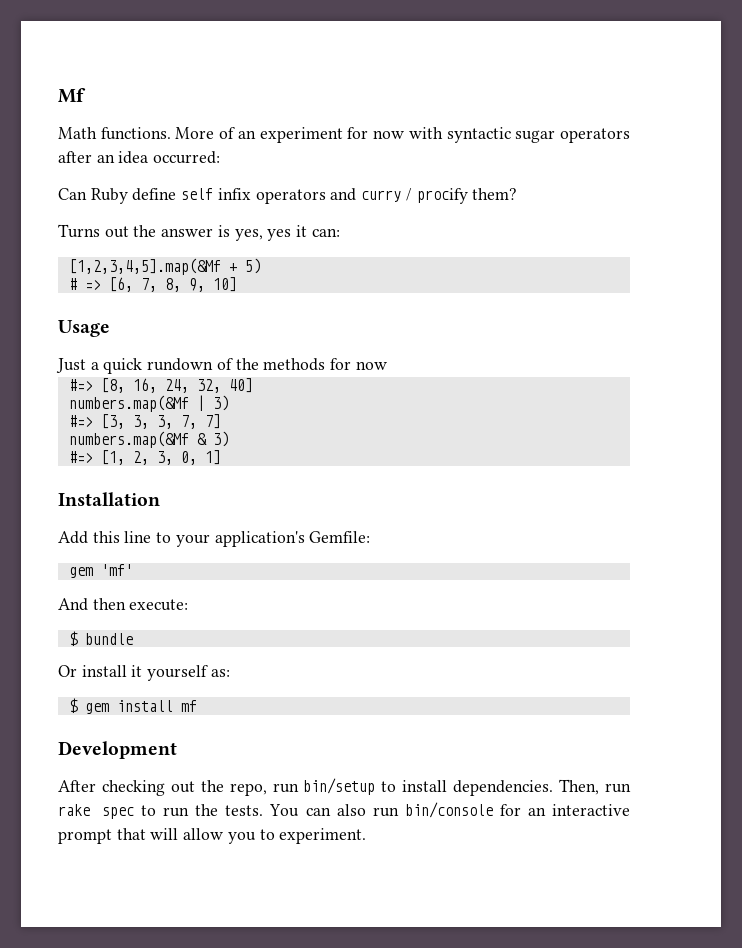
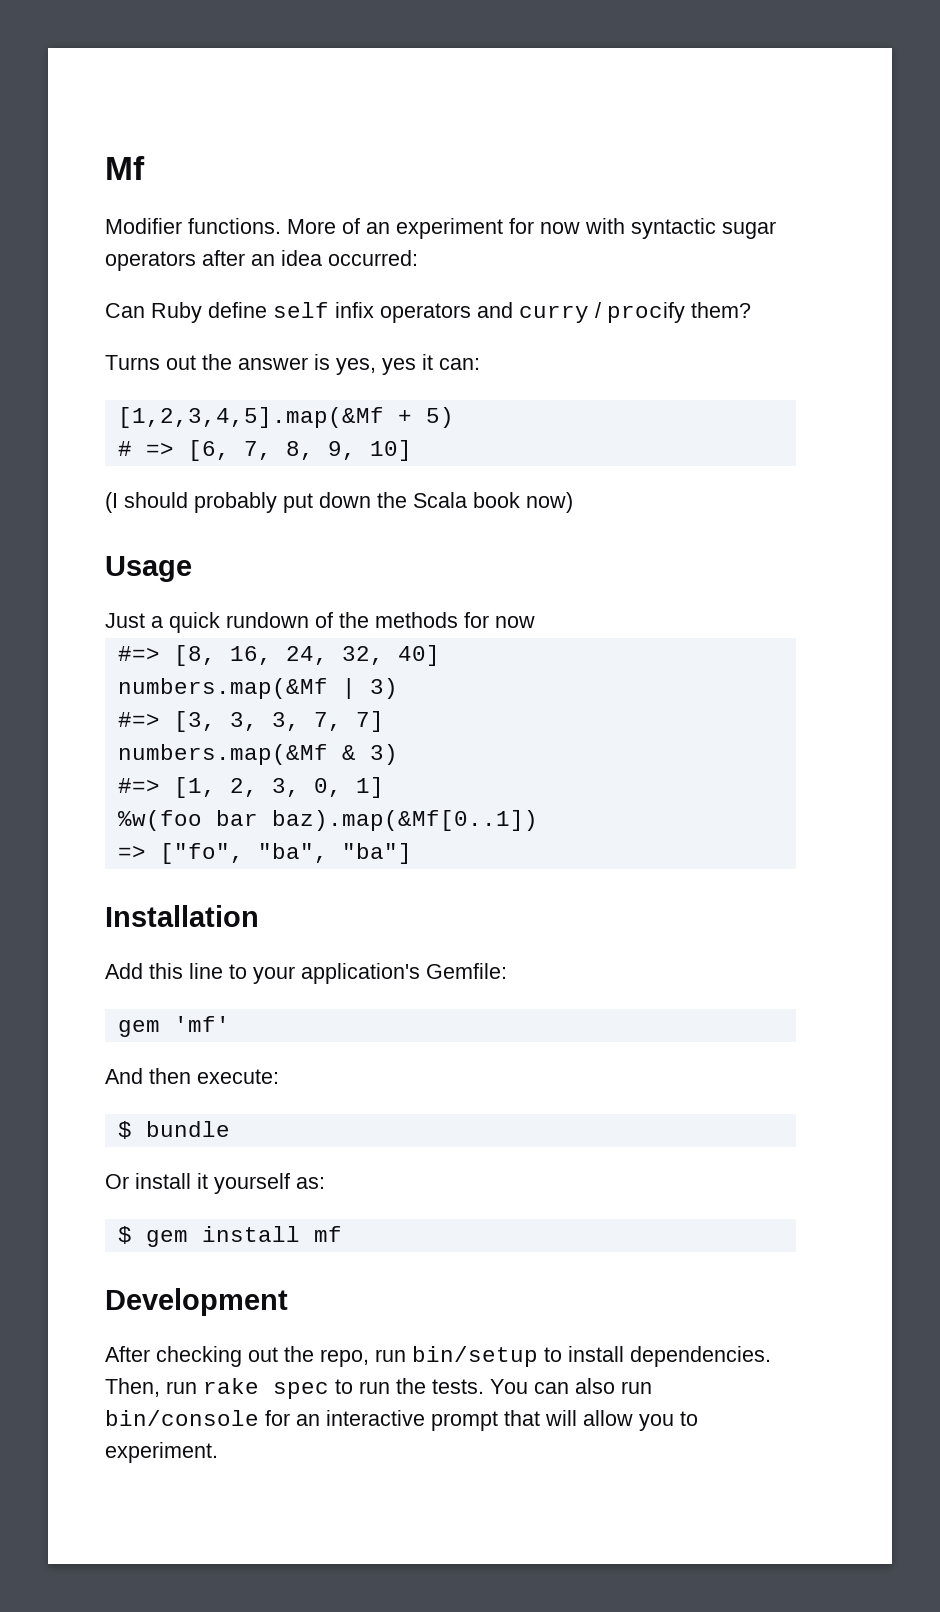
[58,127,97,139] Math -> [105,218,182,234] Modifier
(237, 284) none -> [105,492,573,513] // (I should probably put down the Scala book now)
(221, 457) none -> [117,810,538,831] [117,843,412,864] // %w(foo bar baz).map(&Mf[0..1]) // => ["fo", "ba", "ba"]

